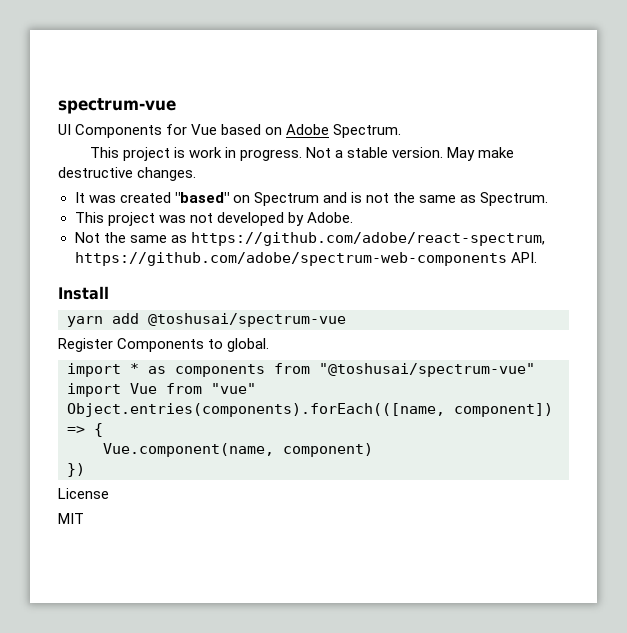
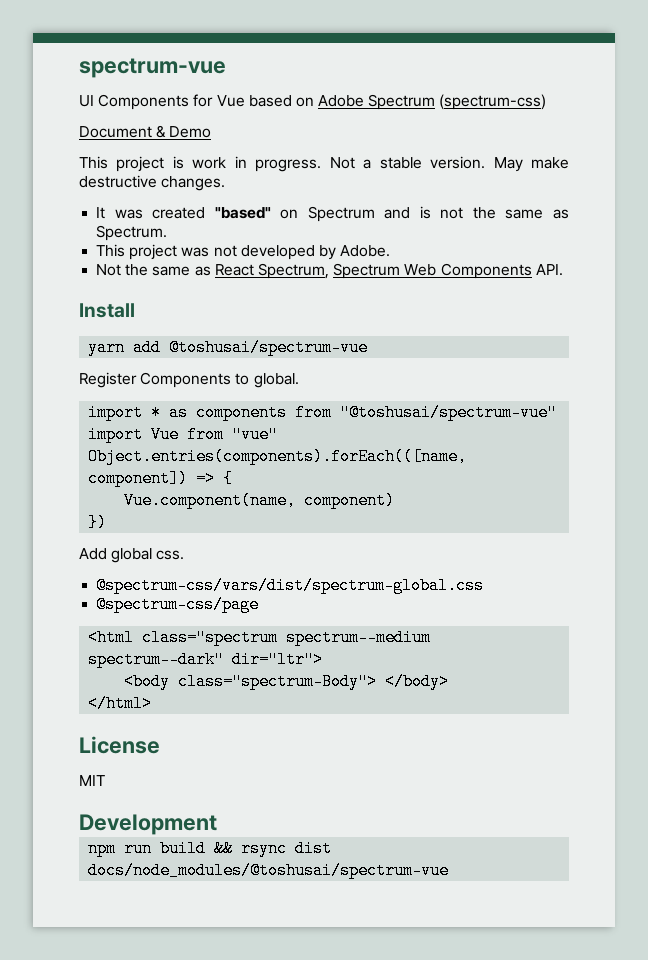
[333,124,402,138] Spectrum. -> [368,94,547,110] [79,125,212,138] Spectrum (spectrum-css) // Document & Demo
[190,232,545,246] [74,252,507,266] https://github.com/adobe/react-spectrum, https://github.com/adobe/spectrum-web-components -> [214,263,532,279] React Spectrum, Spectrum Web Components
[58,488,109,499] [58,513,84,524] License // MIT -> [79,548,185,563] [96,577,485,594] [96,596,260,613] [88,629,432,646] [88,651,324,668] [124,673,450,690] [88,695,153,712] [79,736,160,754] [79,775,105,786] [79,814,217,835] [88,840,333,857] [88,862,450,879] Add global css. // @spectrum-css/vars/dist/spectrum-global.css // @spectrum-css/page // <html class="spectrum spectrum--medium spectrum--dark" dir="ltr"> // <body class="spectrum-Body"> </body> // </html> // License // MIT // Development // npm run build && rsync dist docs/node_modules/@toshusai/spectrum-vue

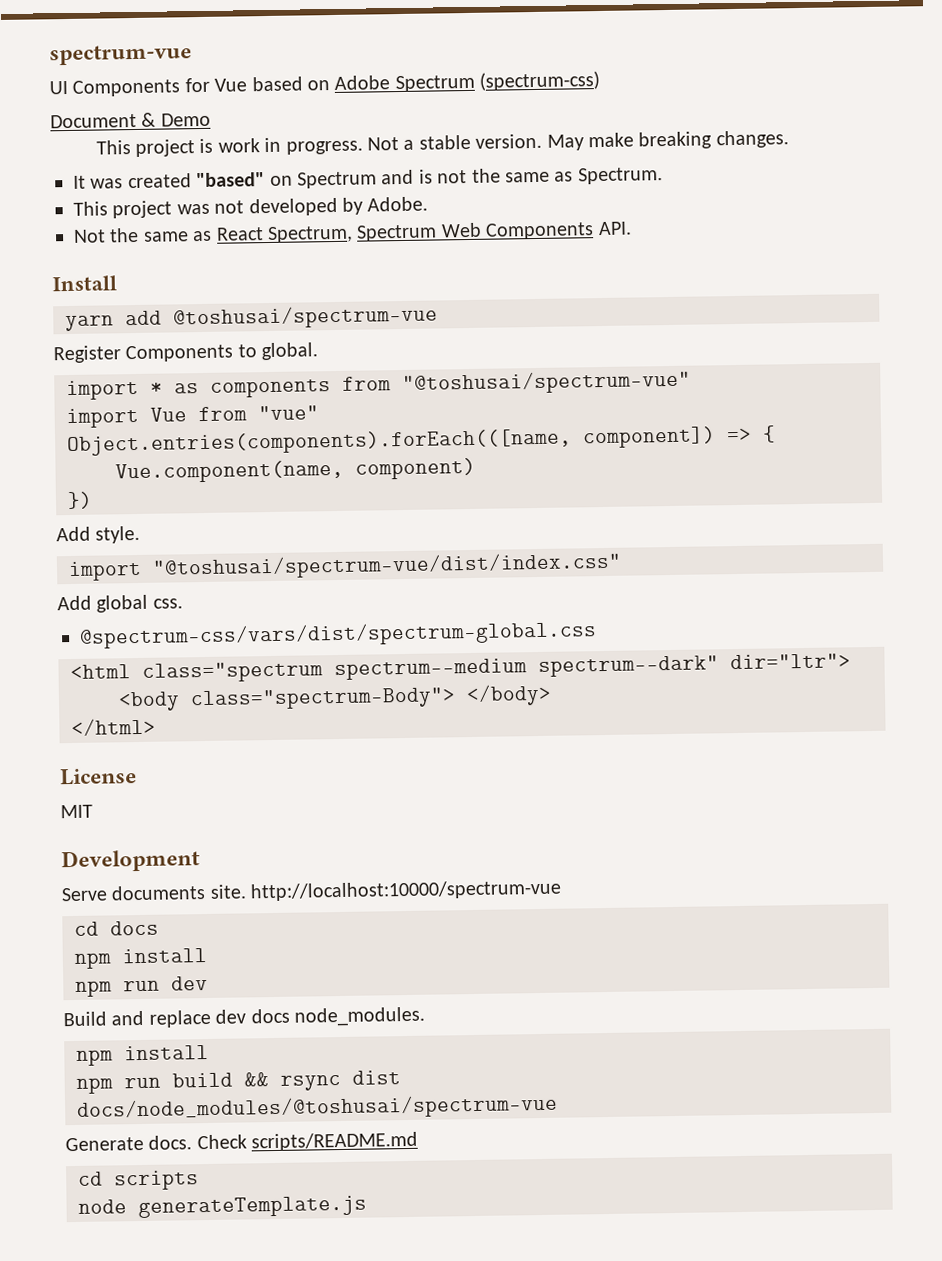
[79,175,157,188] destructive -> [638,131,713,150] breaking
(108, 522) none -> [56,525,141,544] [68,551,622,582] // Add style. // import "@toshusai/spectrum-vue/dist/index.css"
[96,596,260,613] // @spectrum-css/page -> (597, 634) none
(217, 824) none -> [61,879,563,902] [74,920,159,936] [74,948,207,969] [75,975,208,997] [63,1006,425,1028] [76,1044,209,1066] // Serve documents site. http://localhost:10000/spectrum-vue // cd docs // npm install // npm run dev // Build and replace dev docs node_modules. // npm install
(450, 870) none -> [65,1131,419,1152] [78,1170,199,1191] [78,1195,367,1219] // Generate docs. Check scripts/README.md // cd scripts // node generateTemplate.js

